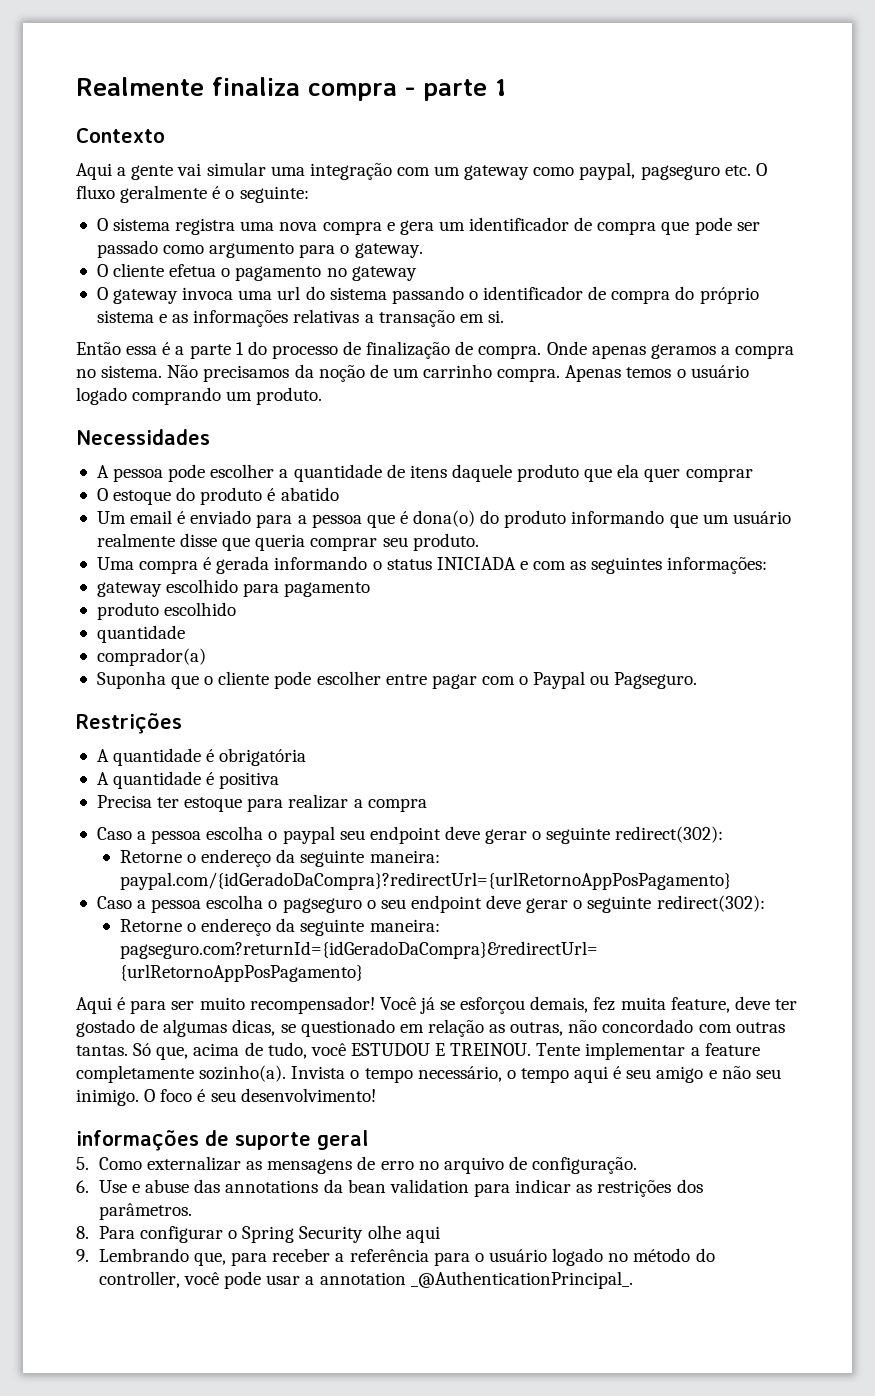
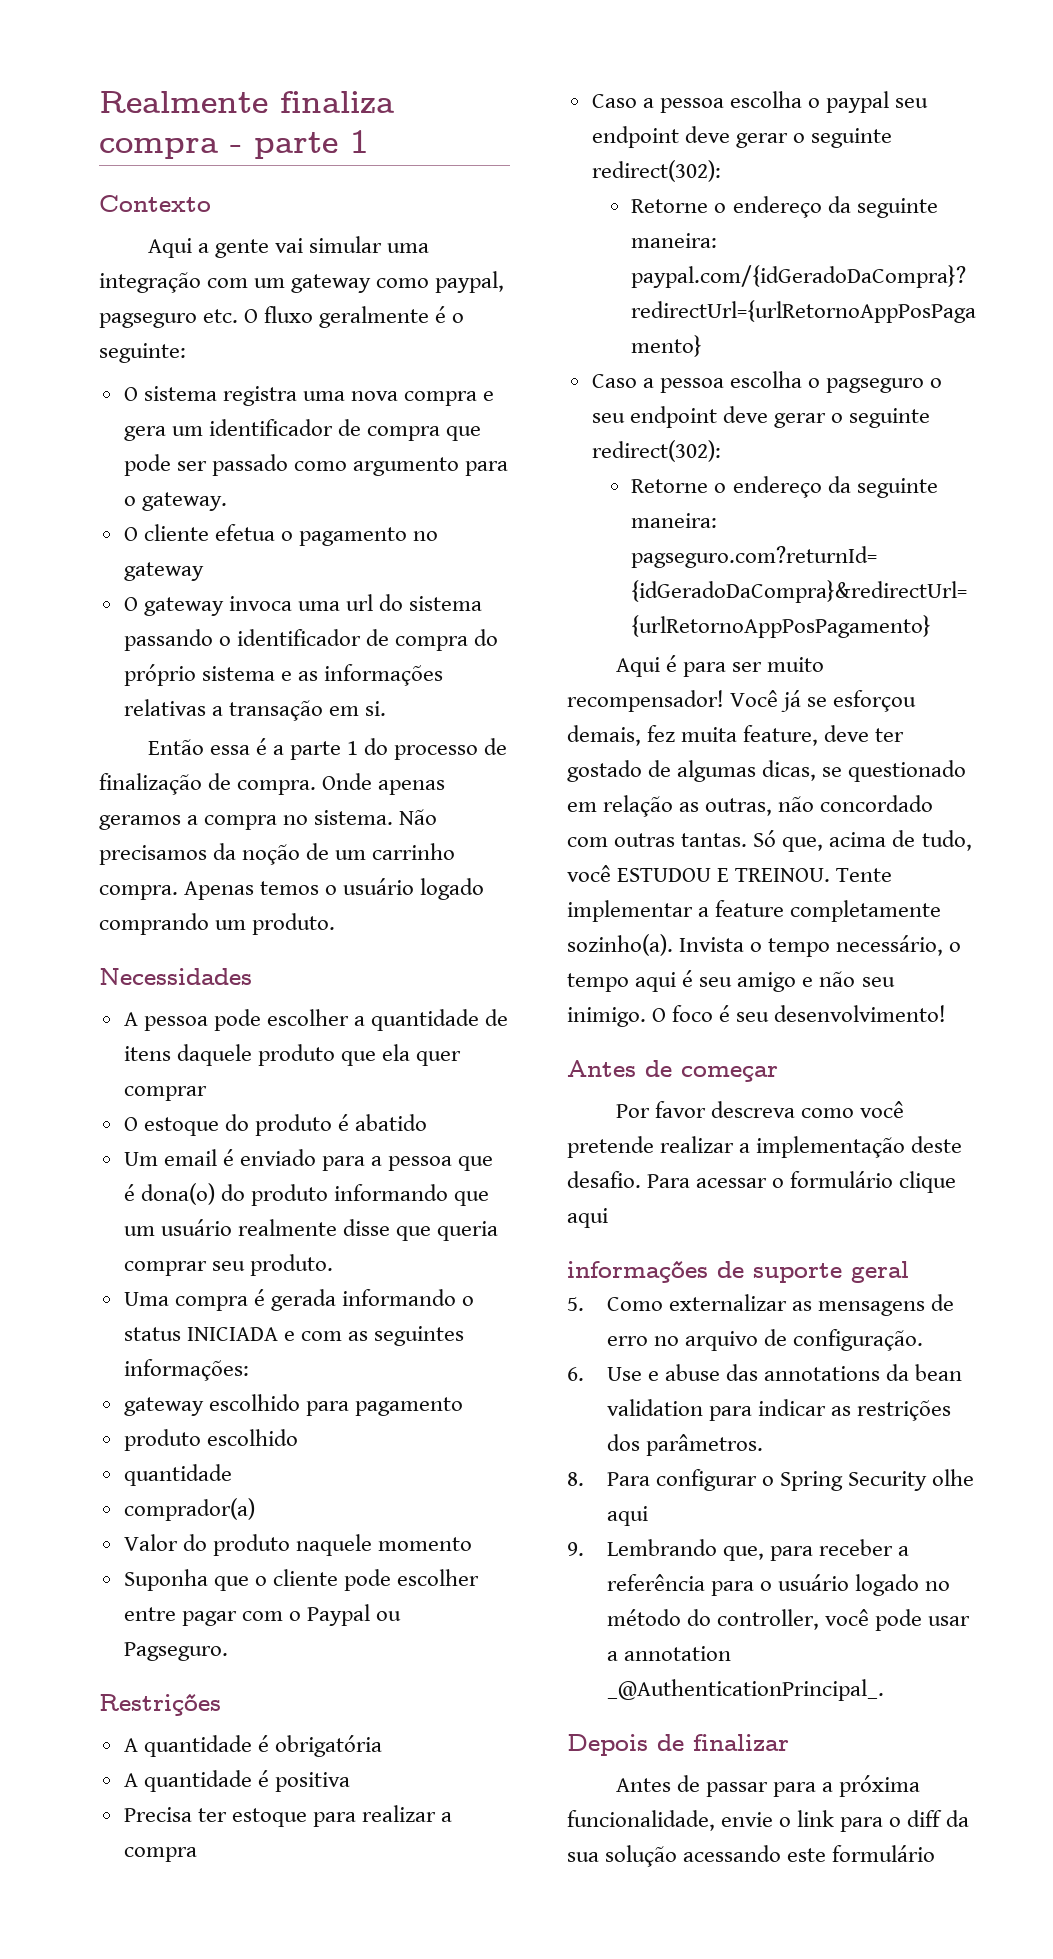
(206, 657) none -> [123,1534,473,1556] // Valor do produto naquele momento
(376, 1095) none -> [567,1060,778,1082] [615,1101,904,1118] [567,1136,963,1158] [567,1171,957,1193] [567,1208,608,1228] // Antes de começar // Por favor descreva como você pretende realizar a implementação deste desafio. Para acessar o formulário clique aqui
(633, 1280) none -> [567,1734,789,1756] [615,1775,920,1797] [567,1810,969,1832] [567,1845,936,1867] // Depois de finalizar // Antes de passar para a próxima funcionalidade, envie o link para o diff da sua solução acessando este formulário

